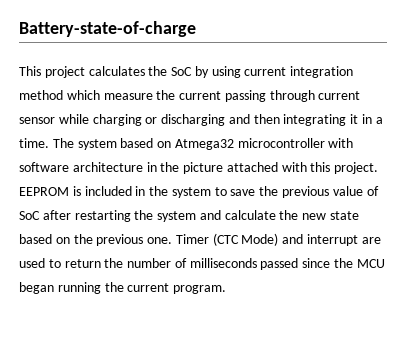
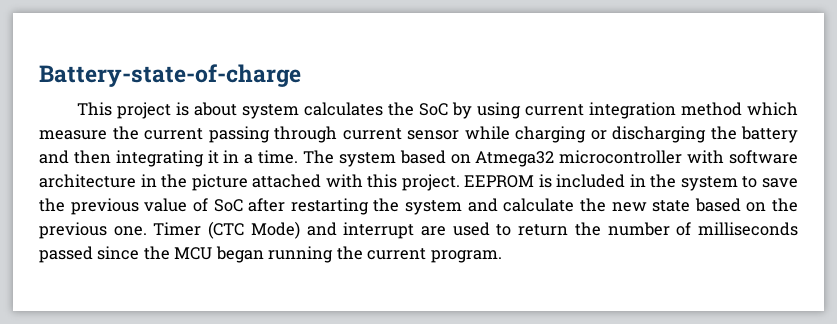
(85, 72) none -> [176,102,300,119] is about system
(226, 120) none -> [710,126,798,143] the battery

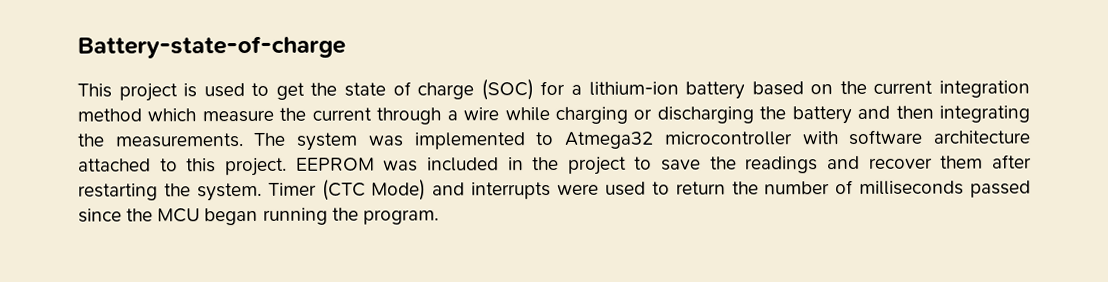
[194,102,522,119] about system calculates the SoC by using -> [203,79,867,101] used to get the state of charge (SOC) for a lithium-ion battery based on the
[208,126,459,143] passing through current sensor -> [376,107,500,125] through a wire
[207,150,471,167] it in a time. The system based on -> [77,132,555,151] the measurements. The system was implemented to
[140,174,363,191] in the picture attached with -> [78,158,178,172] attached to
[538,174,552,188] is -> [383,160,419,172] was
[680,176,738,191] system -> [567,156,627,175] project
[70,198,798,215] [39,222,147,239] previous value of SoC after restarting the system and calculate the new state based on the previous one. -> [745,154,1032,174] [78,182,262,202] readings and recover them after restarting the system.
[343,222,447,239] interrupt are -> [471,182,599,200] interrupts were
[367,248,427,260] current -> (359, 214) none

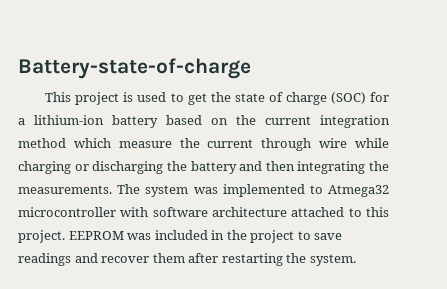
[446,110,458,121] a -> (312, 144) none
[709,156,737,170] the -> (343, 236) none
[267,179,1031,201] [78,207,439,226] Timer (CTC Mode) and interrupts were used to return the number of milliseconds passed since the MCU began running the program. -> (356, 260) none

